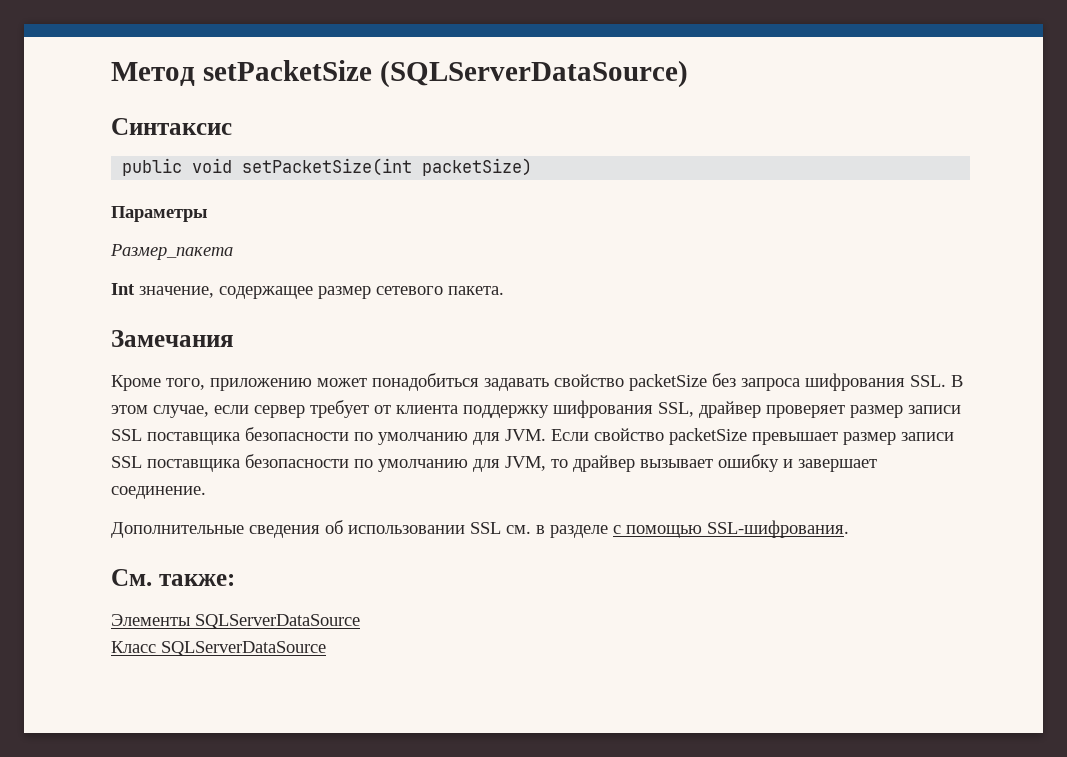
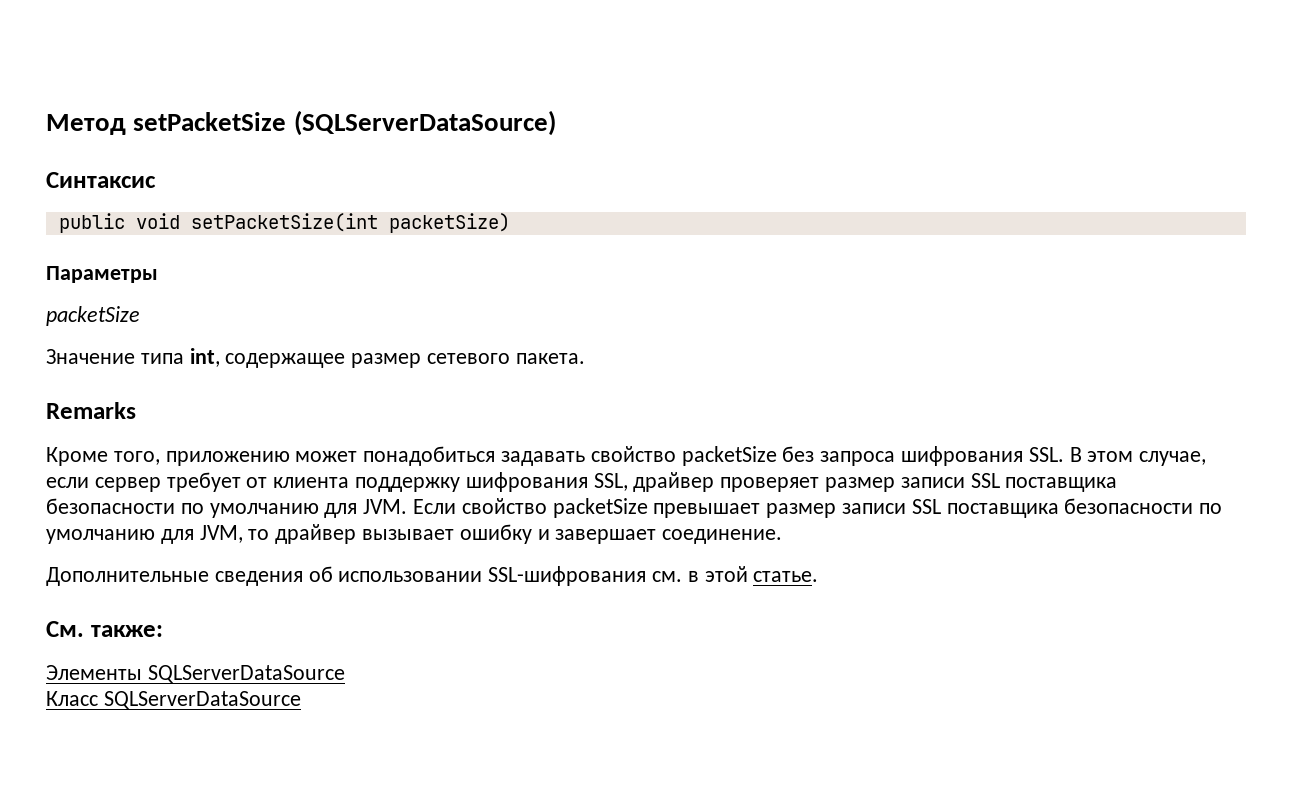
[110,244,233,260] [111,283,214,298] Размер_пакета // Int значение, -> [46,306,140,326] [46,348,220,367] packetSize // Значение типа int,
[111,330,234,347] Замечания -> [46,402,136,419] Remarks
[470,522,501,534] SSL -> [488,566,647,586] SSL-шифрования
[550,520,849,538] разделе с помощью SSL-шифрования. -> [704,566,819,582] этой статье.

